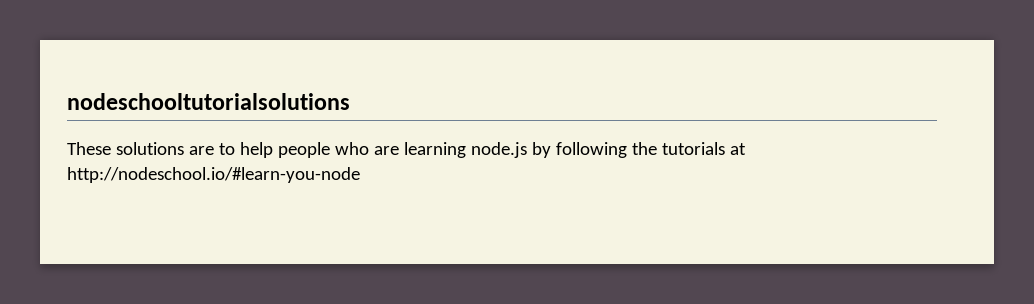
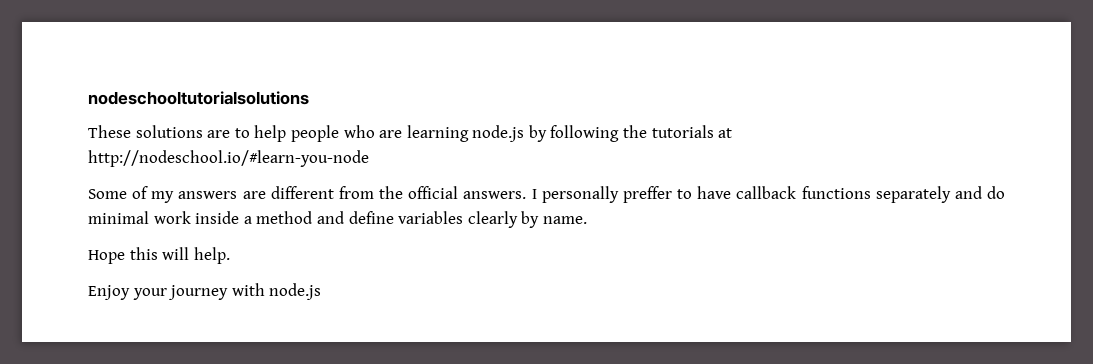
(360, 175) none -> [88,186,1005,203] [88,211,587,228] [88,247,230,264] [88,283,322,300] // Some of my answers are different from the official answers. I personally preffer to have callback functions separately and do minimal work inside a method and define variables clearly by name. // Hope this will help. // Enjoy your journey with node.js

